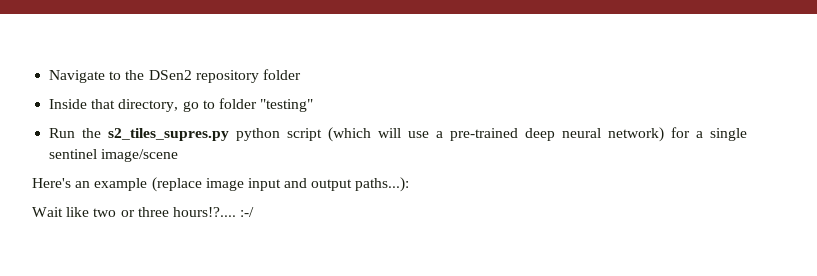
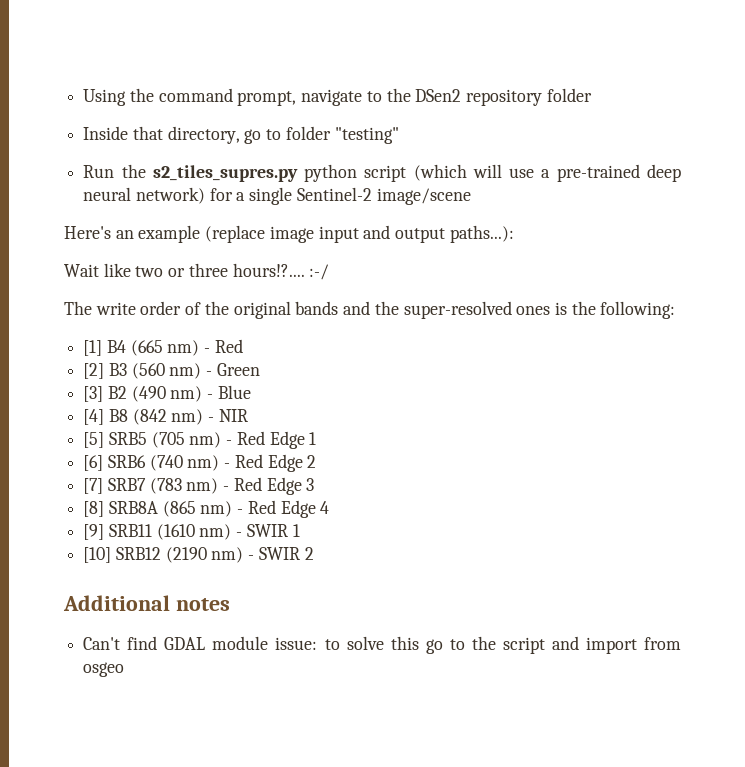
[49,70,106,83] Navigate -> [83,88,363,106] Using the command prompt, navigate
[49,149,98,159] sentinel -> [296,187,372,201] Sentinel-2
(255, 212) none -> [64,301,676,319] [83,339,243,356] [83,363,260,379] [83,385,251,402] [83,409,248,425] [83,431,317,449] [83,454,317,472] [83,477,315,495] [83,500,330,518] [83,524,300,540] [83,547,314,563] [63,595,230,611] [83,636,682,654] [83,662,125,677] // The write order of the original bands and the super-resolved ones is the following: // [1] B4 (665 nm) - Red // [2] B3 (560 nm) - Green // [3] B2 (490 nm) - Blue // [4] B8 (842 nm) - NIR // [5] SRB5 (705 nm) - Red Edge 1 // [6] SRB6 (740 nm) - Red Edge 2 // [7] SRB7 (783 nm) - Red Edge 3 // [8] SRB8A (865 nm) - Red Edge 4 // [9] SRB11 (1610 nm) - SWIR 1 // [10] SRB12 (2190 nm) - SWIR 2 // Additional notes // Can't find GDAL module issue: to solve this go to the script and import from osgeo

